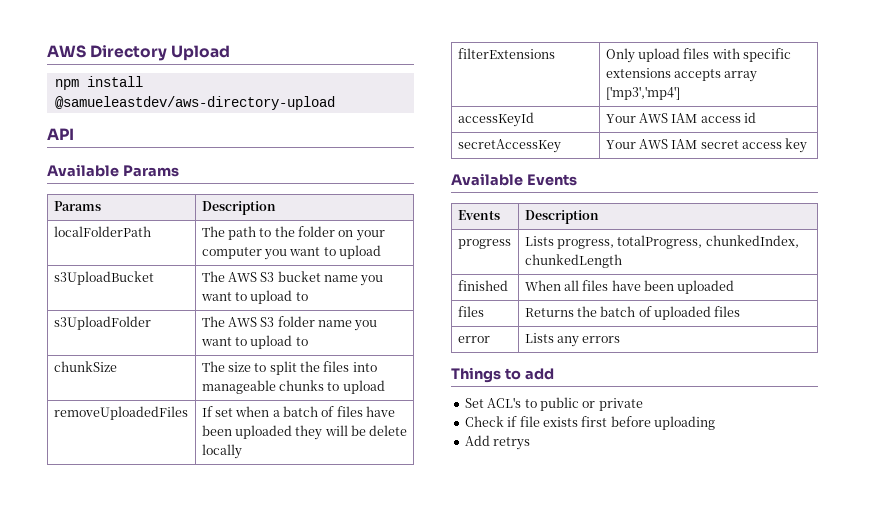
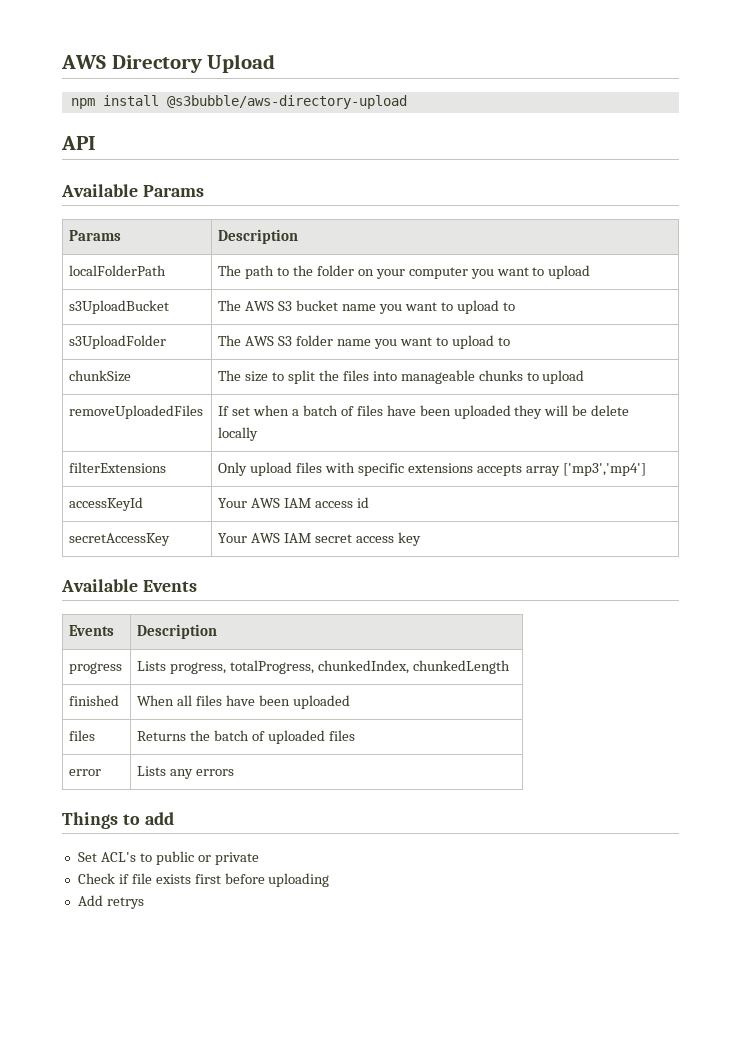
[54,96,335,110] @samueleastdev/aws-directory-upload -> [166,95,407,109] @s3bubble/aws-directory-upload

